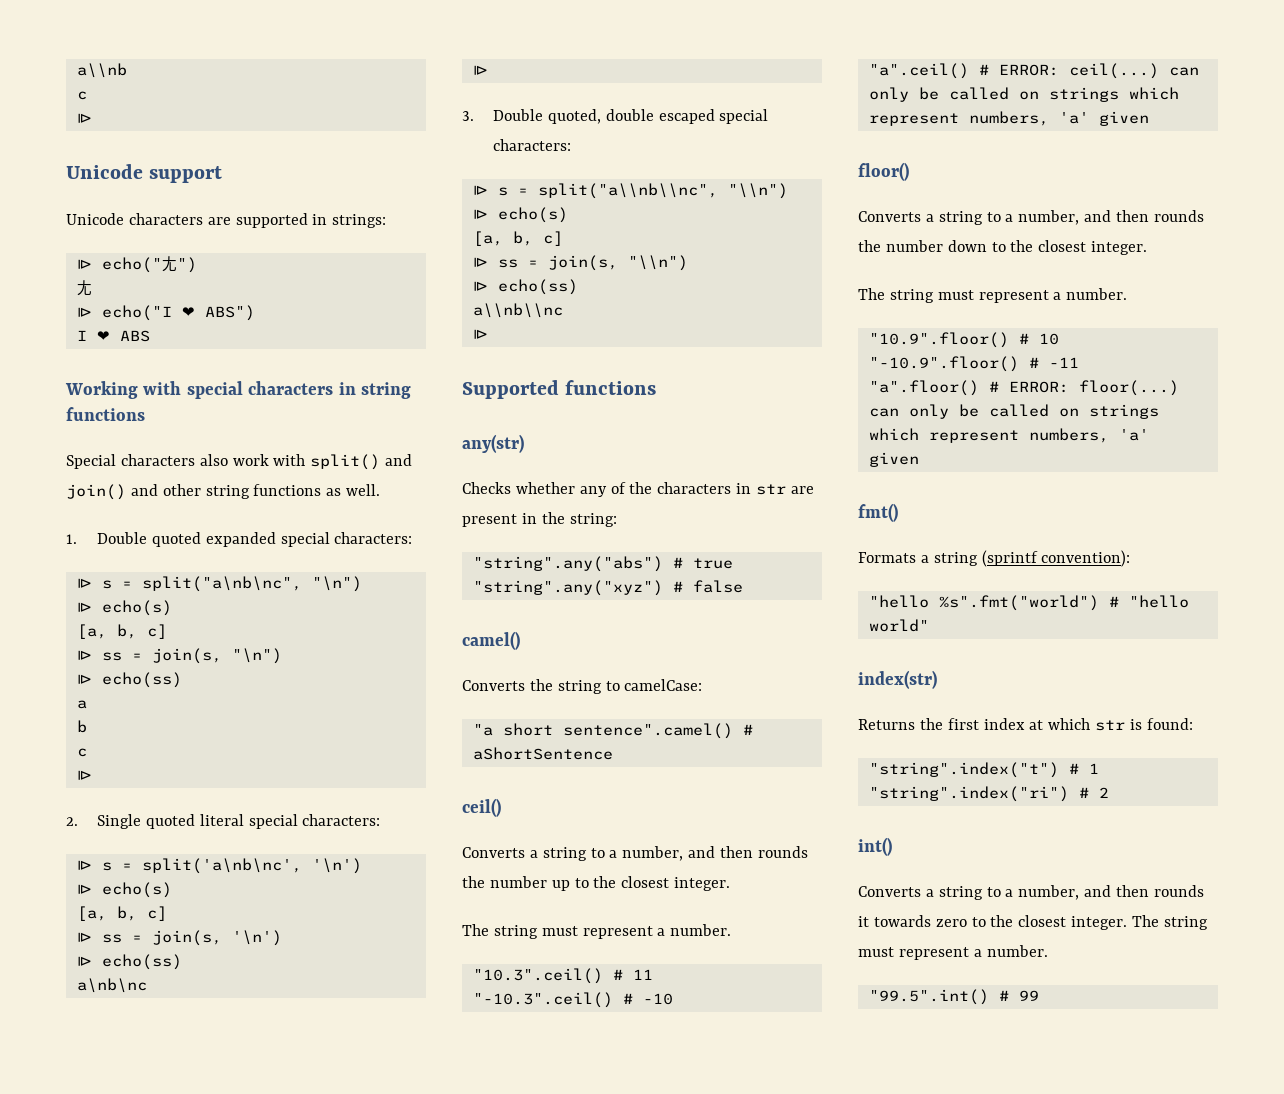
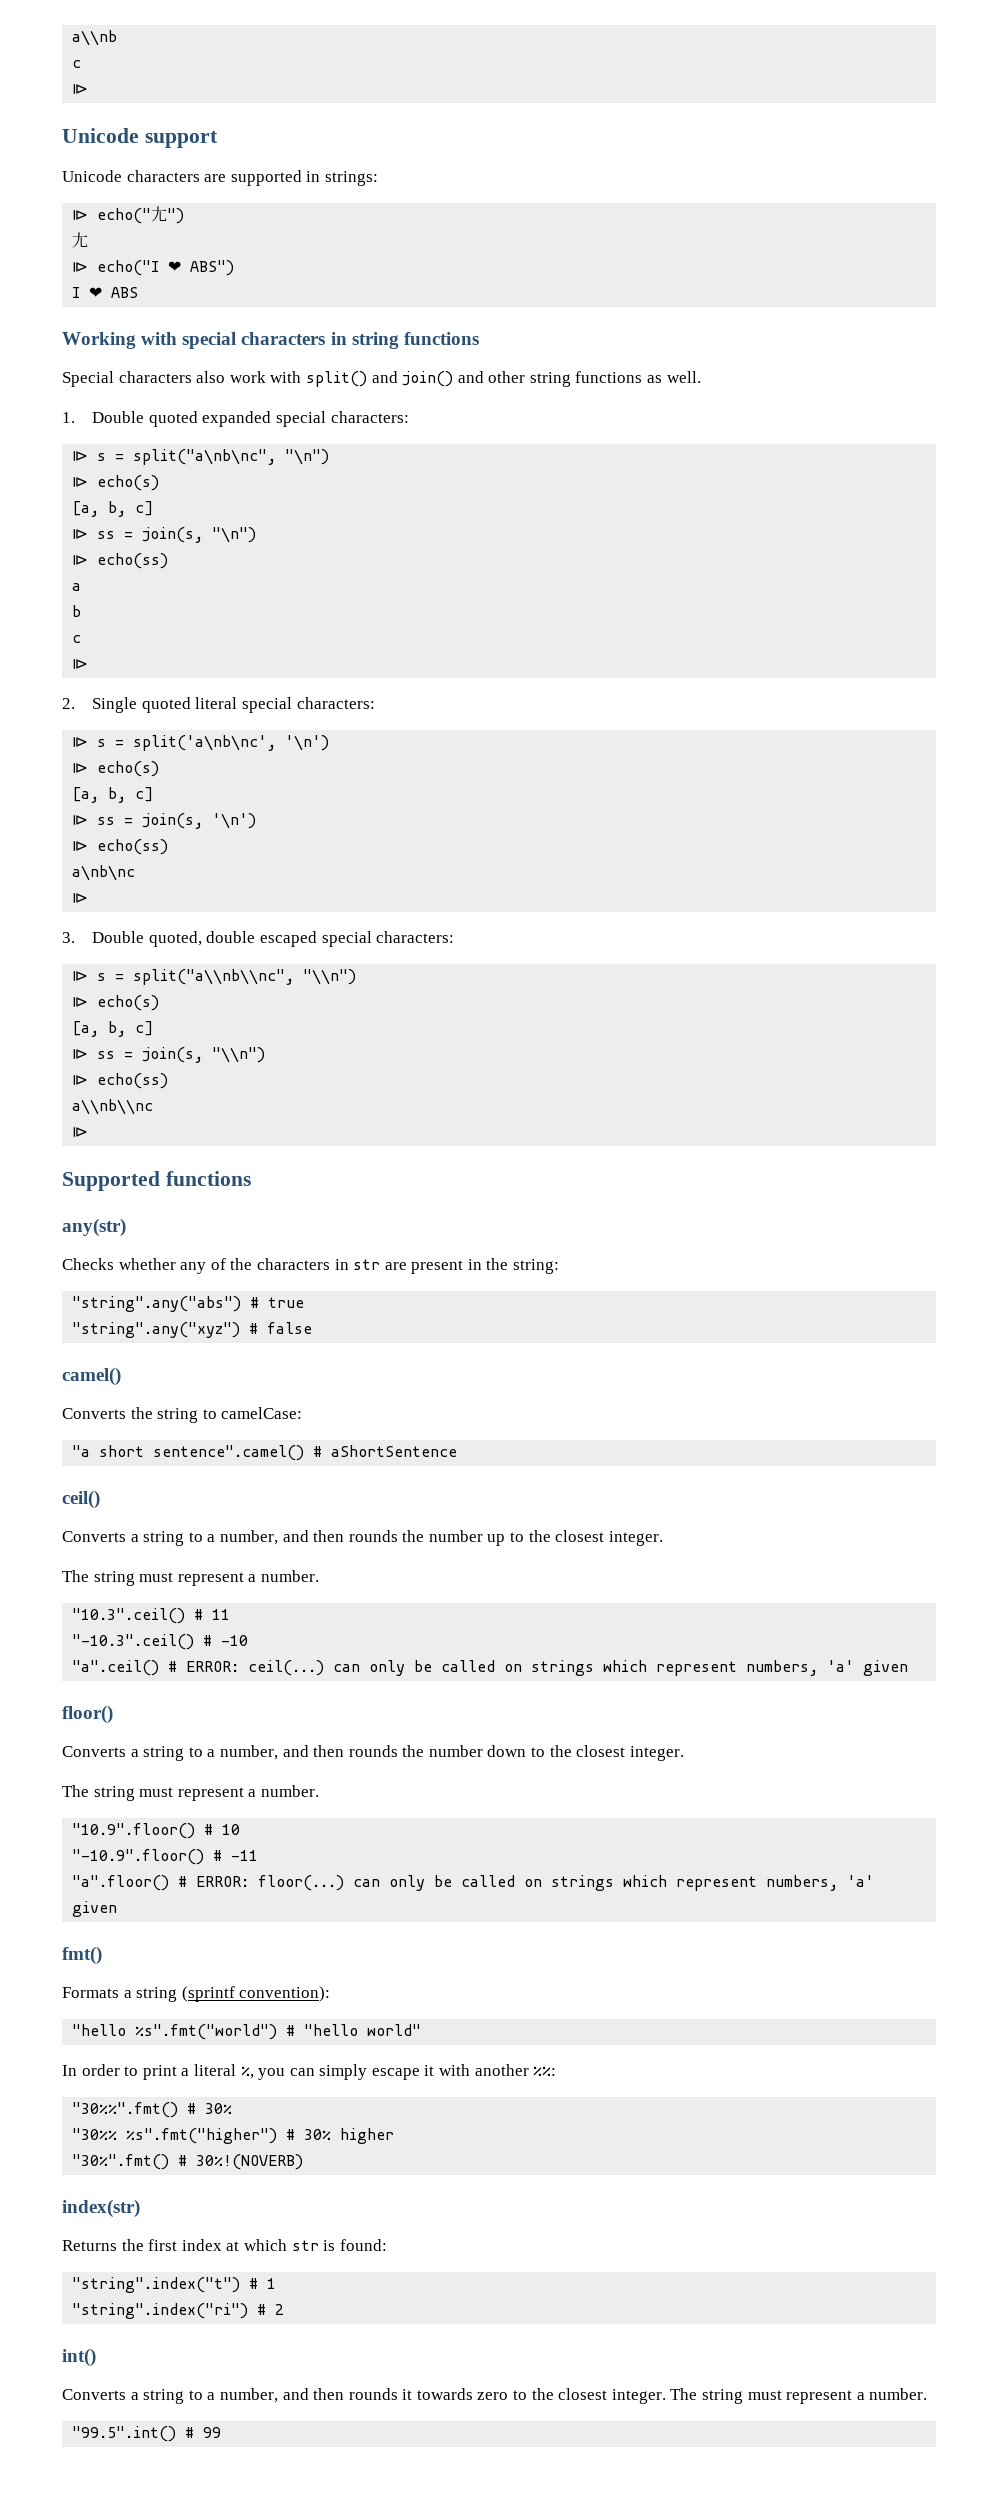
(929, 625) none -> [62,2064,557,2080] [72,2102,233,2118] [72,2128,395,2144] [72,2154,304,2170] // In order to print a literal %, you can simply escape it with another %%: // "30%%".fmt() # 30% // "30%% %s".fmt("higher") # 30% higher // "30%".fmt() # 30%!(NOVERB)

